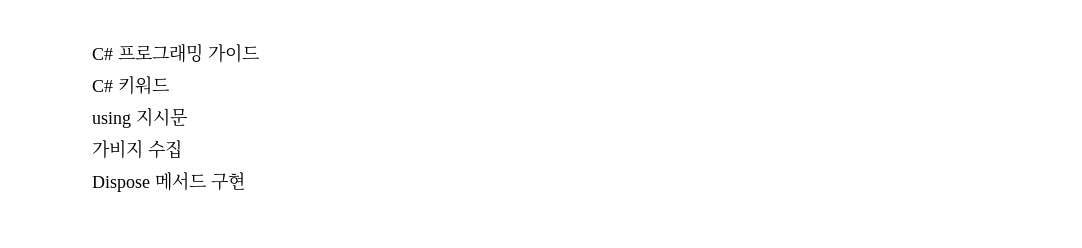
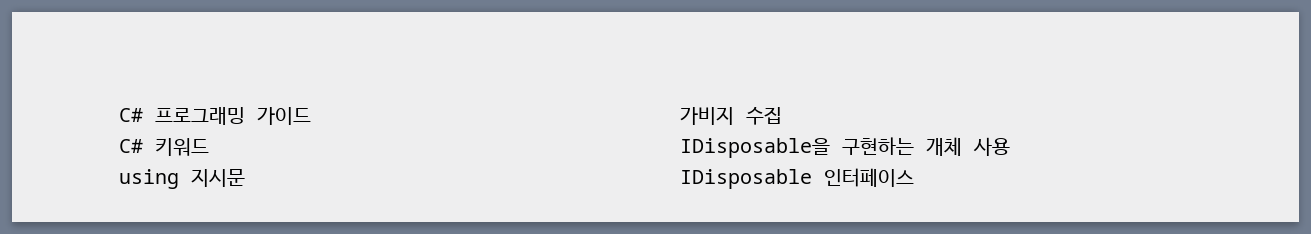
[92,172,245,192] Dispose 메서드 구현 -> [680,137,1010,158] [680,168,914,189] IDisposable을 구현하는 개체 사용 // IDisposable 인터페이스

